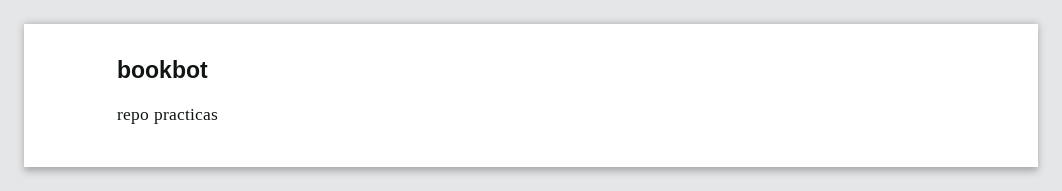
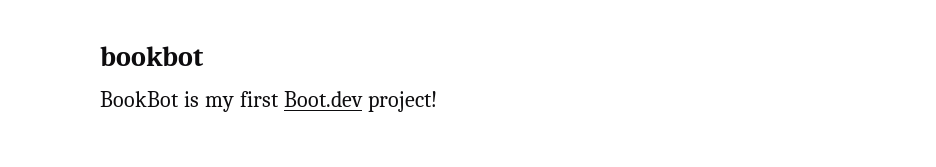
[117,109,218,124] repo practicas -> [100,91,437,112] BookBot is my first Boot.dev project!

